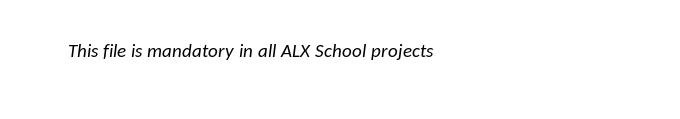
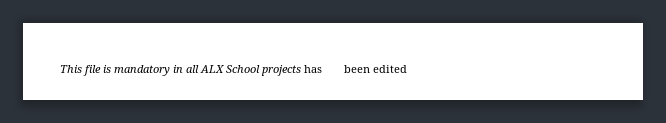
(434, 52) none -> [304,65,407,73] has been edited

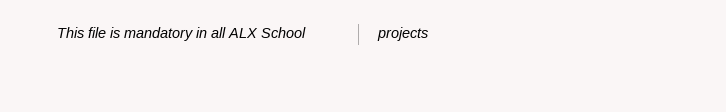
[304,65,407,73] has been edited -> (428, 34) none

